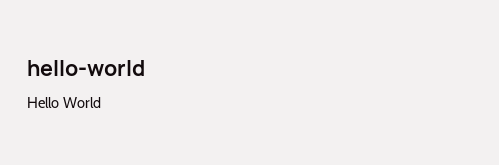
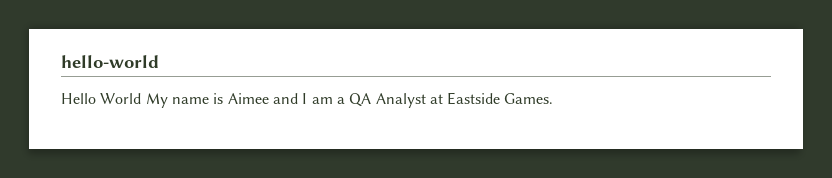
(101, 102) none -> [145,92,554,108] My name is Aimee and I am a QA Analyst at Eastside Games.

